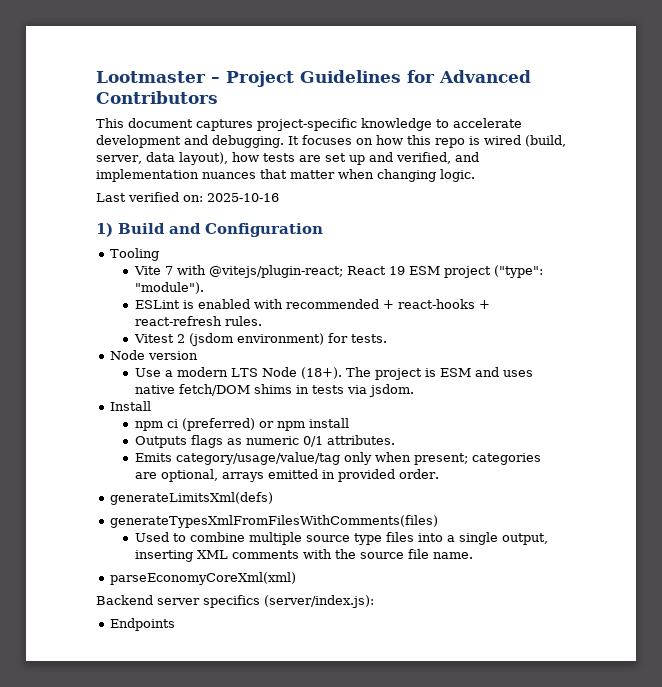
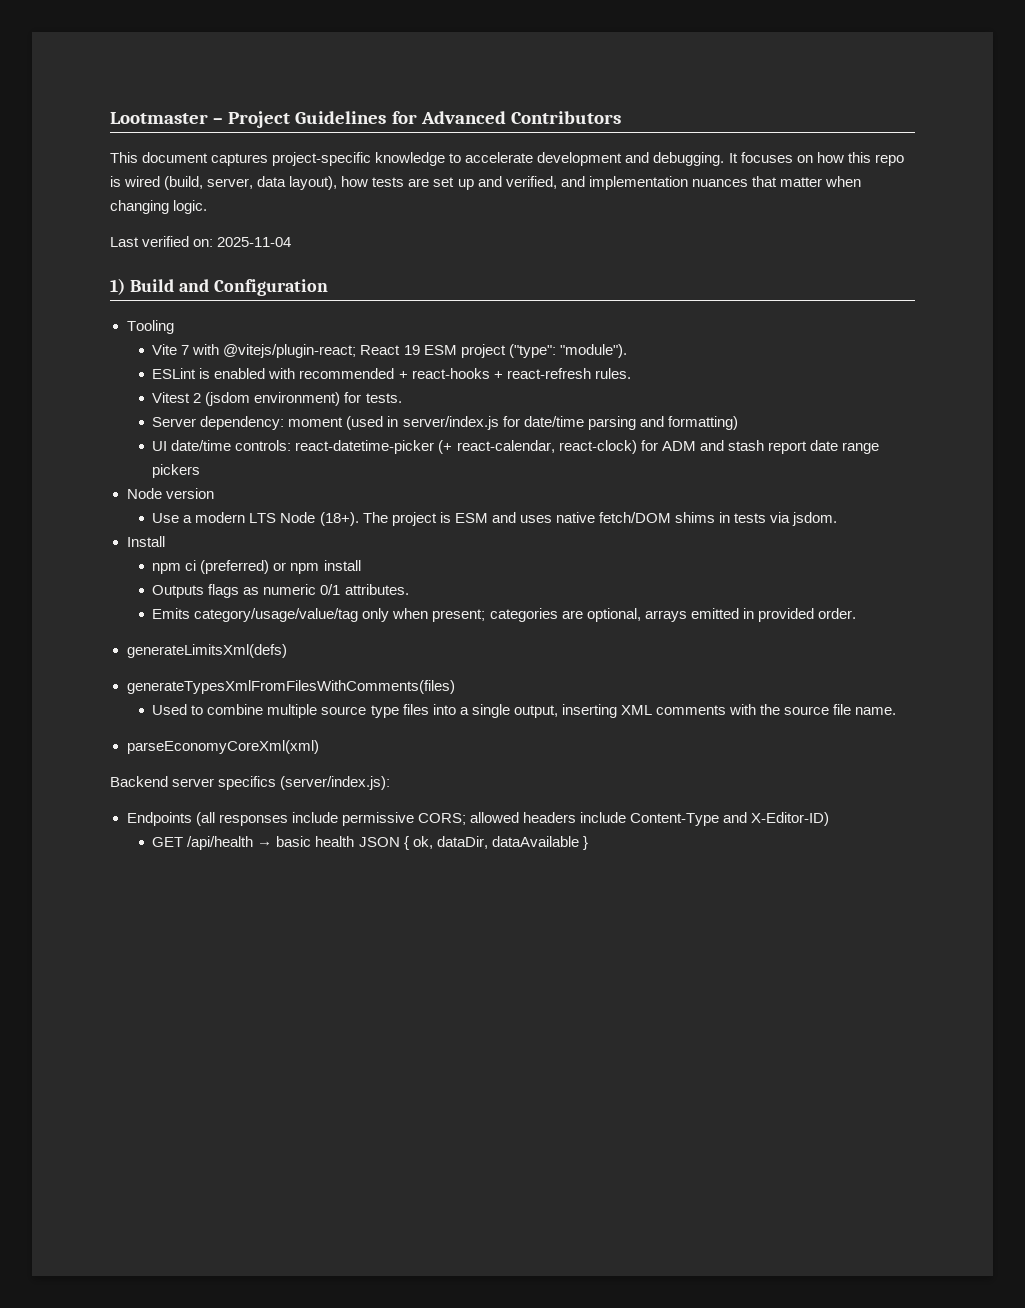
[207,193,279,202] 2025-10-16 -> [217,237,292,247] 2025-11-04
(388, 338) none -> [152,416,738,430] [152,440,879,454] [152,464,201,478] // Server dependency: moment (used in server/index.js for date/time parsing and formatting) // UI date/time controls: react-datetime-picker (+ react-calendar, react-clock) for ADM and stash report date range pickers
(176, 624) none -> [195,812,830,826] [152,836,588,850] (all responses include permissive CORS; allowed headers include Content-Type and X-Editor-ID) // GET /api/health → basic health JSON { ok, dataDir, dataAvailable }

